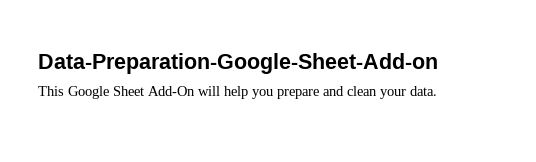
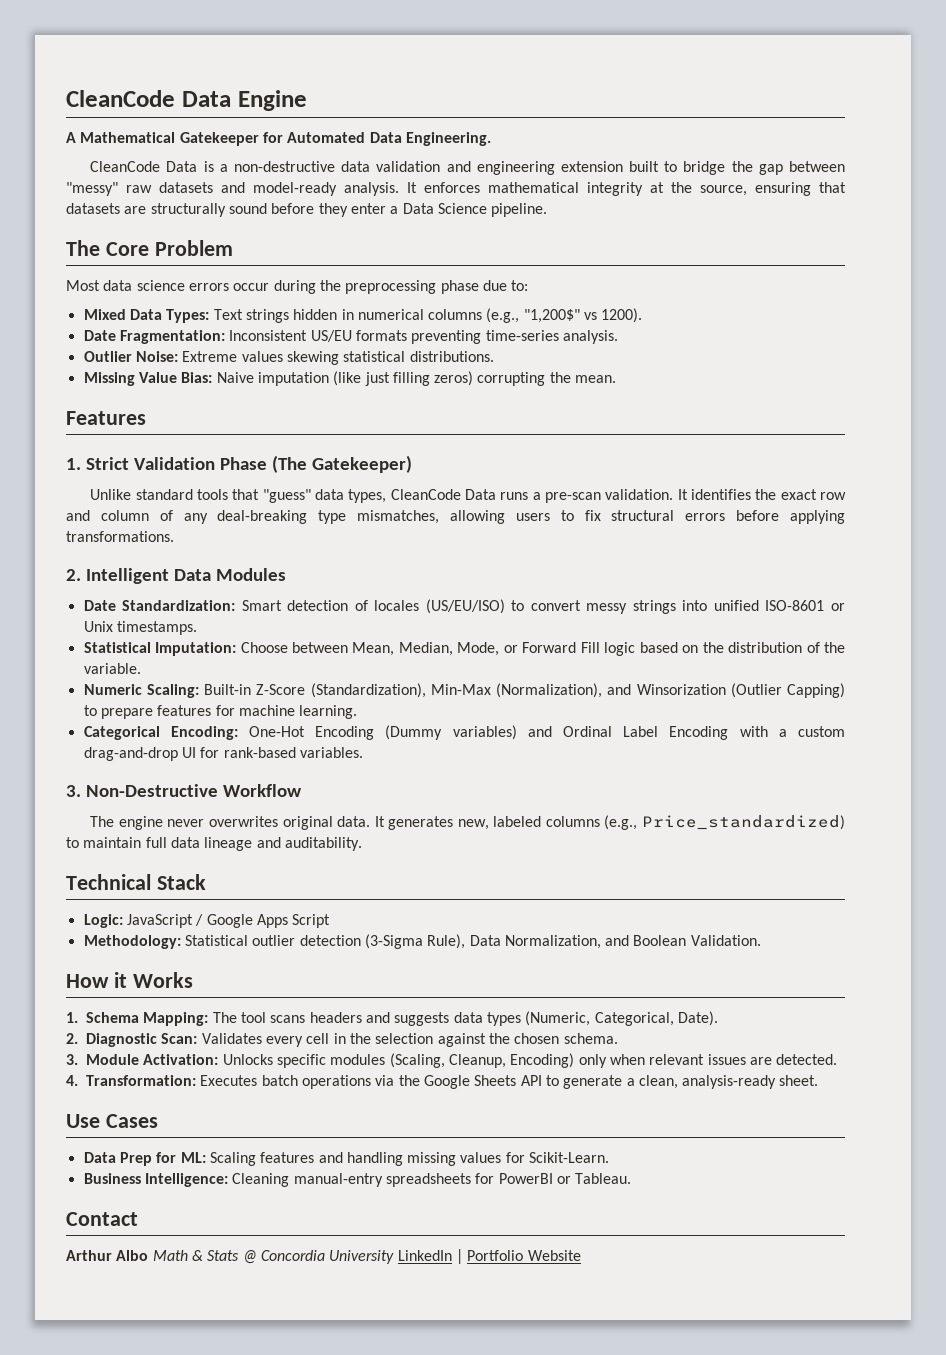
[38,53,438,74] [38,86,437,99] Data-Preparation-Google-Sheet-Add-on // This Google Sheet Add-On will help you prepare and clean your data. -> [66,90,307,111] [66,132,491,146] [90,161,846,175] [66,182,846,196] [66,203,548,217] [66,240,233,256] [66,280,529,294] [83,308,643,323] [83,330,618,344] [83,351,494,365] [83,371,617,386] [66,411,146,425] [66,455,412,473] [90,489,847,503] [66,510,846,524] [66,531,174,542] [66,568,286,584] [83,599,846,614] [83,621,197,635] [83,642,845,656] [83,663,141,674] [83,683,846,698] [83,705,358,719] [83,725,846,740] [83,747,363,761] [66,784,302,797] [90,815,845,830] [66,837,362,851] [66,874,206,890] [83,914,331,928] [83,934,761,949] [66,972,193,988] [66,1011,718,1026] [66,1033,618,1047] [66,1053,838,1068] [66,1075,819,1089] [66,1114,158,1128] [83,1152,610,1166] [83,1173,632,1187] [66,1212,138,1226] [66,1249,581,1264] CleanCode Data Engine // A Mathematical Gatekeeper for Automated Data Engineering. // CleanCode Data is a non-destructive data validation and engineering extension built to bridge the gap between "messy" raw datasets and model-ready analysis. It enforces mathematical integrity at the source, ensuring that datasets are structurally sound before they enter a Data Science pipeline. // The Core Problem // Most data science errors occur during the preprocessing phase due to: // Mixed Data Types: Text strings hidden in numerical columns (e.g., "1,200$" vs 1200). // Date Fragmentation: Inconsistent US/EU formats preventing time-series analysis. // Outlier Noise: Extreme values skewing statistical distributions. // Missing Value Bias: Naive imputation (like just filling zeros) corrupting the mean. // Features // 1. Strict Validation Phase (The Gatekeeper) // Unlike standard tools that "guess" data types, CleanCode Data runs a pre-scan validation. It identifies the exact row and column of any deal-breaking type mismatches, allowing users to fix structural errors before applying transformations. // 2. Intelligent Data Modules // Date Standardization: Smart detection of locales (US/EU/ISO) to convert messy strings into unified ISO-8601 or Unix timestamps. // Statistical Imputation: Choose between Mean, Median, Mode, or Forward Fill logic based on the distribution of the variable. // Numeric Scaling: Built-in Z-Score (Standardization), Min-Max (Normalization), and Winsorization (Outlier Capping) to prepare features for machine learning. // Categorical Encoding: One-Hot Encoding (Dummy variables) and Ordinal Label Encoding with a custom drag-and-drop UI for rank-based variables. // 3. Non-Destructive Workflow // The engine never overwrites original data. It generates new, labeled columns (e.g., Price_standardized) to maintain full data lineage and auditability. // Technical Stack // Logic: JavaScript / Google Apps Script // Methodology: Statistical outlier detection (3-Sigma Rule), Data Normalization, and Boolean Validation. // How it Works // 1. Schema Mapping: The tool scans headers and suggests data types (Numeric, Categorical, Date). // 2. Diagnostic Scan: Validates every cell in the selection against the chosen schema. // 3. Module Activation: Unlocks specific modules (Scaling, Cleanup, Encoding) only when relevant issues are detected. // 4. Transformation: Executes batch operations via the Google Sheets API to generate a clean, analysis-ready sheet. // Use Cases // Data Prep for ML: Scaling features and handling missing values for Scikit-Learn. // Business Intelligence: Cleaning manual-entry spreadsheets for PowerBI or Tableau. // Contact // Arthur Albo Math & Stats @ Concordia University LinkedIn | Portfolio Website

